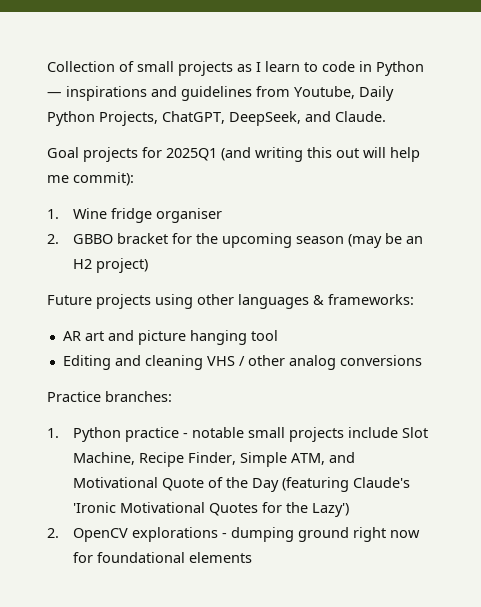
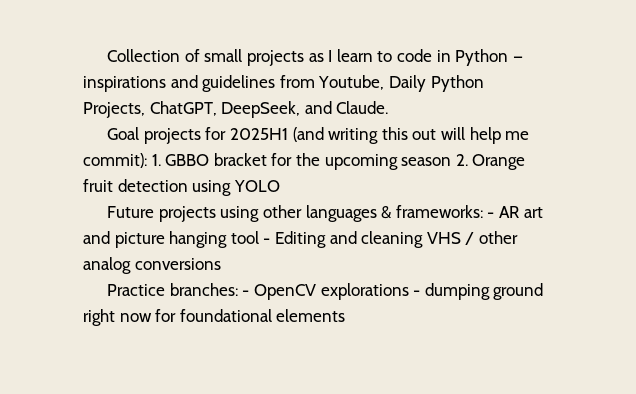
[166,148,217,161] 2025Q1 -> [229,128,288,140] 2025H1
[47,208,223,223] [47,234,59,244] // 1. Wine fridge organiser // 2. -> [151,154,161,166] 1.
[348,233,424,248] [73,258,149,273] (may be an H2 project) -> [455,154,526,170] [83,179,280,196] 2. Orange fruit detection using YOLO
(414, 299) // -> [487,212,495,218] -
(278, 335) // -> [263,238,271,244] -
[47,427,429,442] [73,452,356,467] [73,477,411,492] [73,502,350,517] [47,528,59,538] // 1. Python practice - notable small projects include Slot Machine, Recipe Finder, Simple ATM, and Motivational Quote of the Day (featuring Claude's 'Ironic Motivational Quotes for the Lazy') // 2. -> [242,290,250,296] -

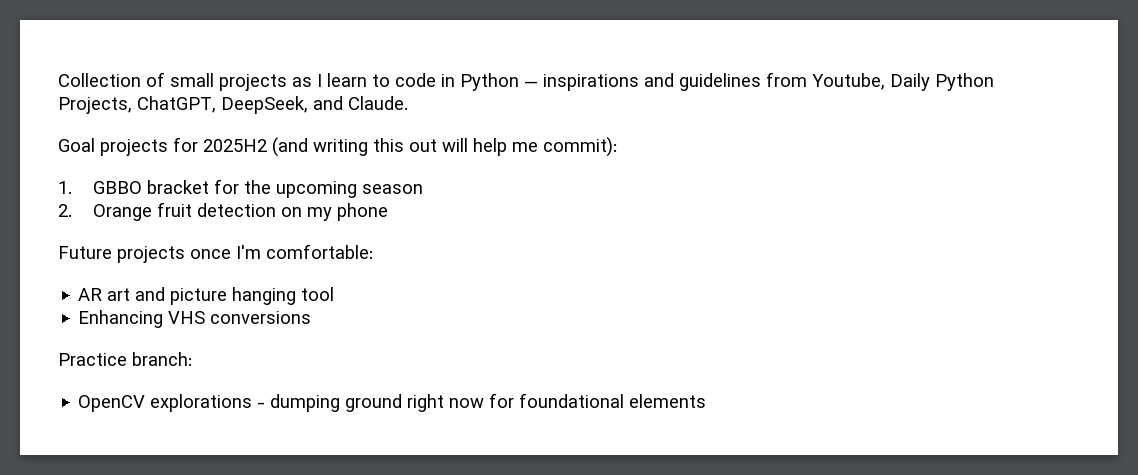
[229,128,288,140] 2025H1 -> [203,139,267,152] 2025H2
(147, 160) none -> (617, 147) //
(452, 161) none -> (424, 189) //
[192,180,280,196] using YOLO -> [281,203,389,221] on my phone
[220,205,495,222] using other languages & frameworks: - -> [190,244,373,259] once I'm comfortable: //
[263,231,518,248] [83,257,131,274] - Editing and cleaning VHS / other analog -> [78,310,206,328] // Enhancing VHS
[169,283,250,296] branches: - -> [132,352,192,366] branch: //

